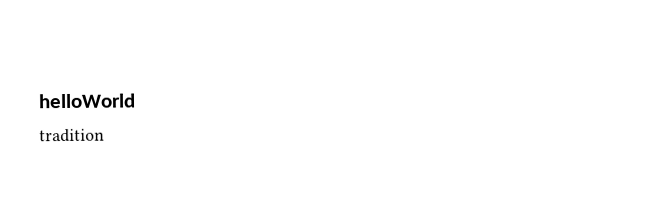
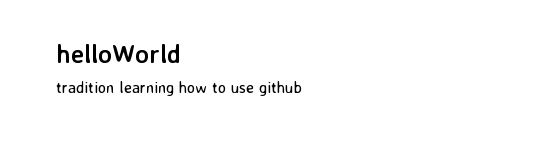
(105, 135) none -> [119,81,302,96] learning how to use github

